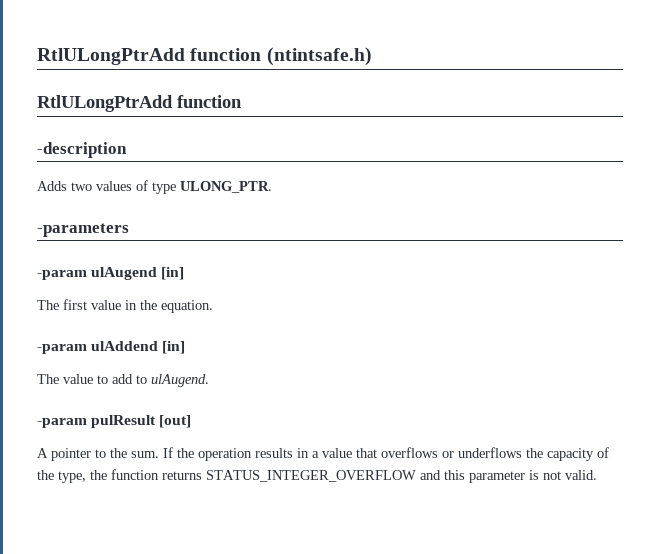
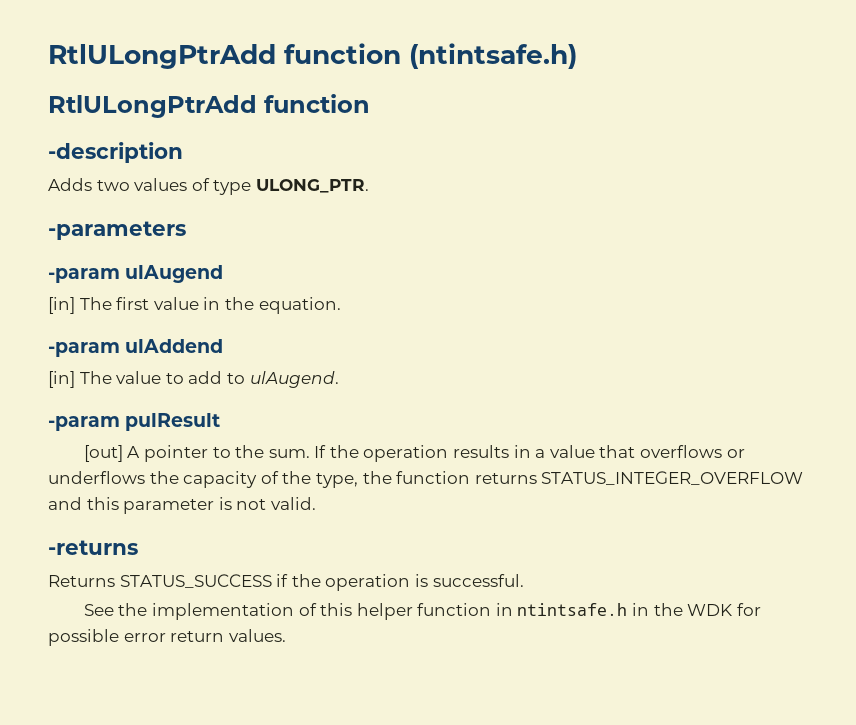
[161,267,185,280] [in] // -> [48,297,75,314] // [in]
[162,341,186,354] [in] // -> [48,371,75,388] // [in]
(157, 421) none -> (221, 422) //
(192, 421) // -> (123, 453) none
(597, 475) none -> [48,540,138,555] [48,574,524,591] [83,603,761,620] [48,629,286,646] // -returns // Returns STATUS_SUCCESS if the operation is successful. // See the implementation of this helper function in ntintsafe.h in the WDK for possible error return values.

